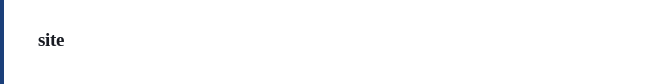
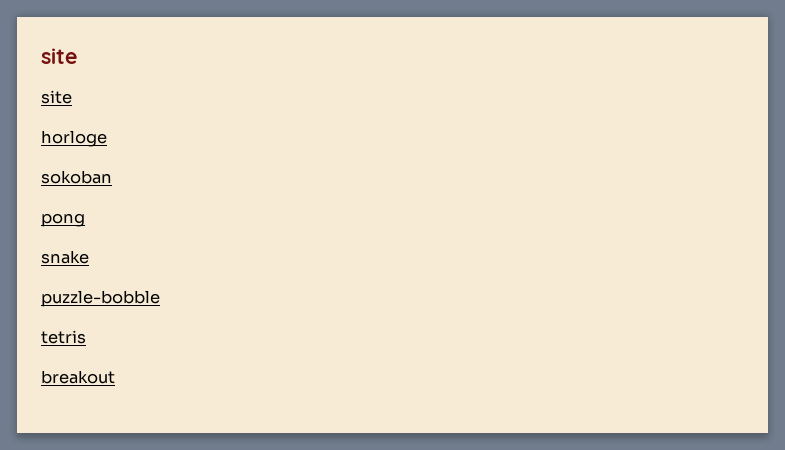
[38,33,64,46] site -> [41,48,77,64] [41,90,72,104] [41,130,107,147] [41,170,112,184] [41,213,85,227] [41,250,89,264] [41,290,160,307] [41,330,86,344] [41,370,115,384] site // site // horloge // sokoban // pong // snake // puzzle-bobble // tetris // breakout

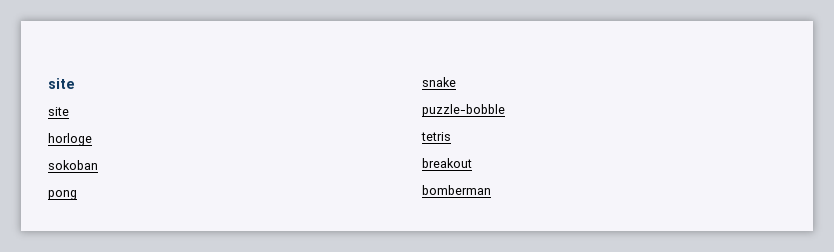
(115, 377) none -> [422,185,491,195] // bomberman

